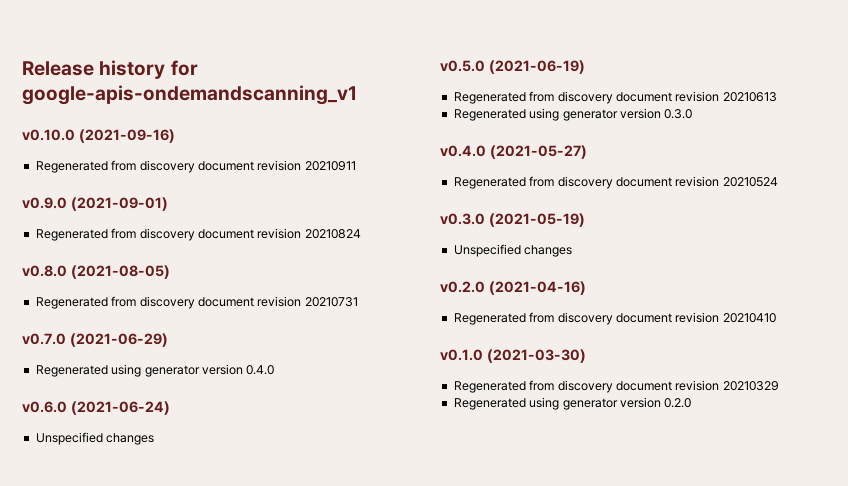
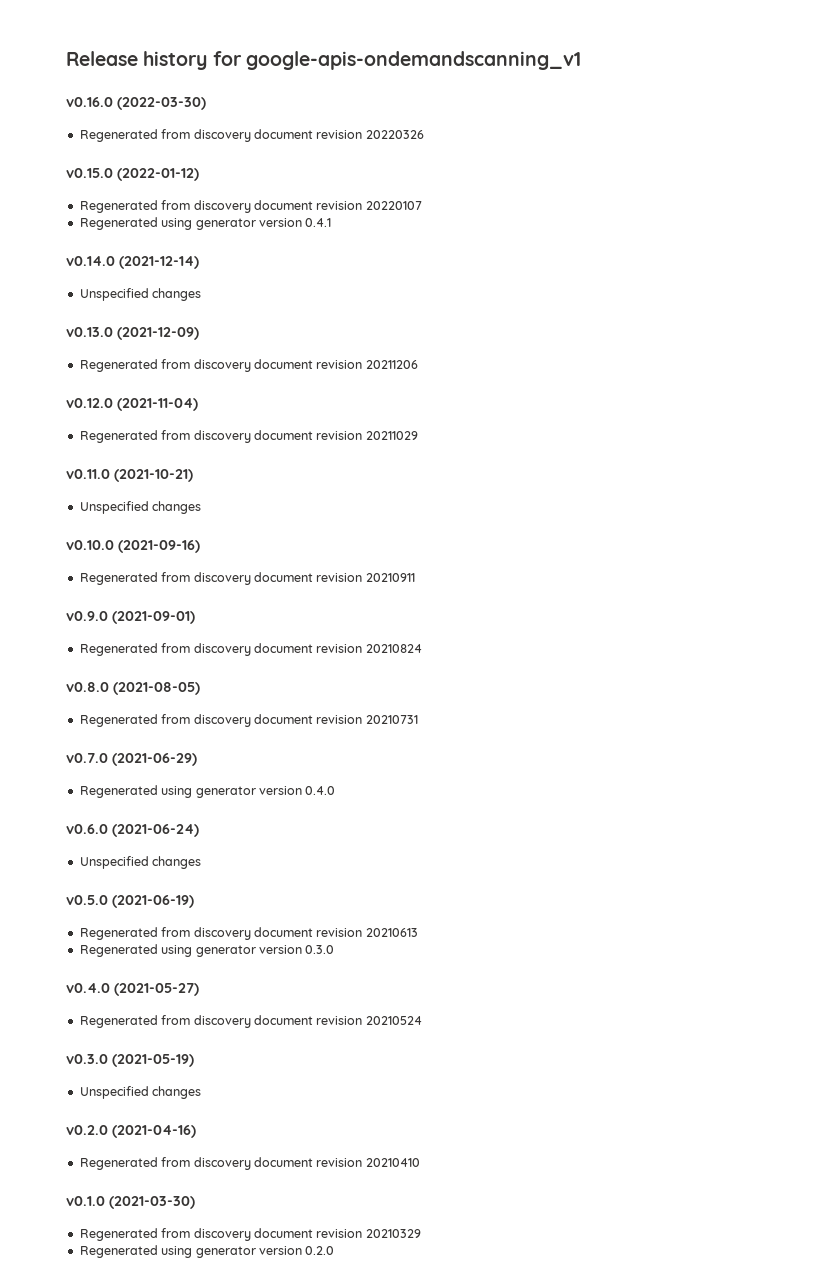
(357, 95) none -> [66,97,206,110] [79,129,424,142] [66,168,199,181] [79,200,422,213] [79,217,332,230] [66,256,199,269] [79,288,202,301] [66,327,199,340] [79,359,418,372] [66,398,198,411] [79,430,418,443] [66,469,193,482] [79,501,202,514] // v0.16.0 (2022-03-30) // Regenerated from discovery document revision 20220326 // v0.15.0 (2022-01-12) // Regenerated from discovery document revision 20220107 // Regenerated using generator version 0.4.1 // v0.14.0 (2021-12-14) // Unspecified changes // v0.13.0 (2021-12-09) // Regenerated from discovery document revision 20211206 // v0.12.0 (2021-11-04) // Regenerated from discovery document revision 20211029 // v0.11.0 (2021-10-21) // Unspecified changes

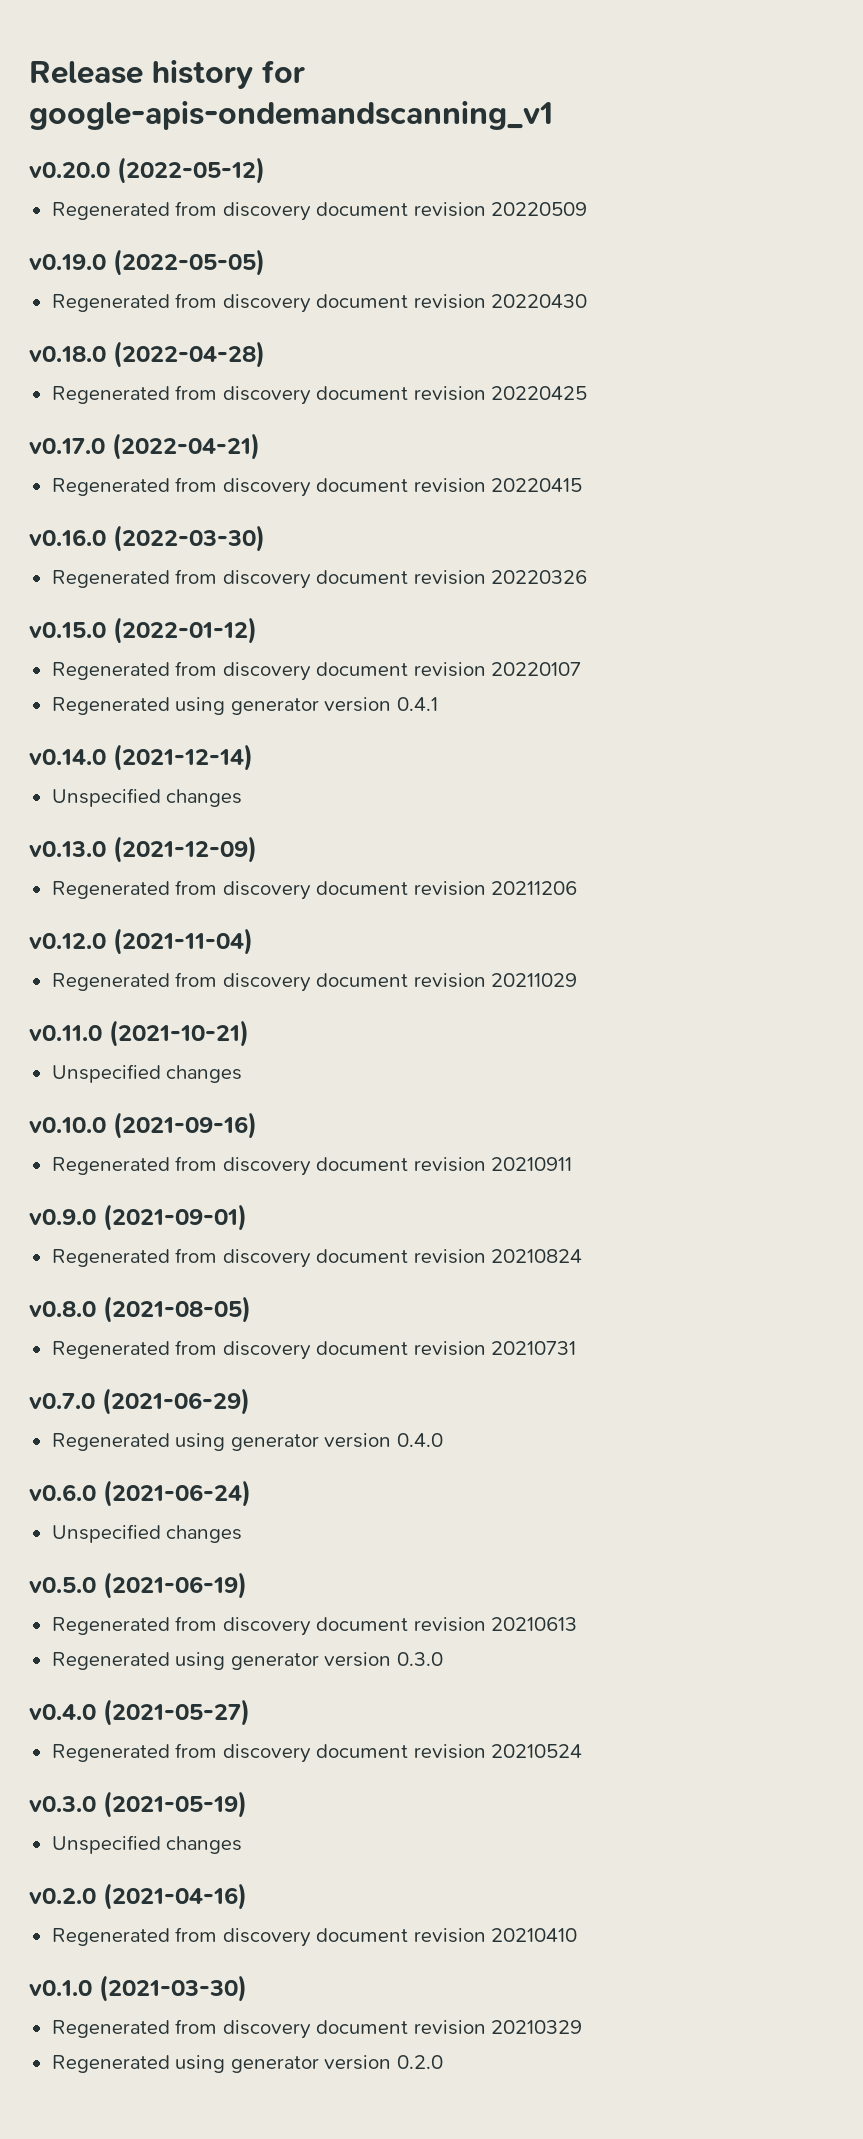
(581, 60) none -> [29,157,265,184] [51,201,588,221] [29,249,265,276] [51,293,588,313] [29,341,265,368] [51,385,588,405] [29,433,260,460] [51,477,583,497] // v0.20.0 (2022-05-12) // Regenerated from discovery document revision 20220509 // v0.19.0 (2022-05-05) // Regenerated from discovery document revision 20220430 // v0.18.0 (2022-04-28) // Regenerated from discovery document revision 20220425 // v0.17.0 (2022-04-21) // Regenerated from discovery document revision 20220415

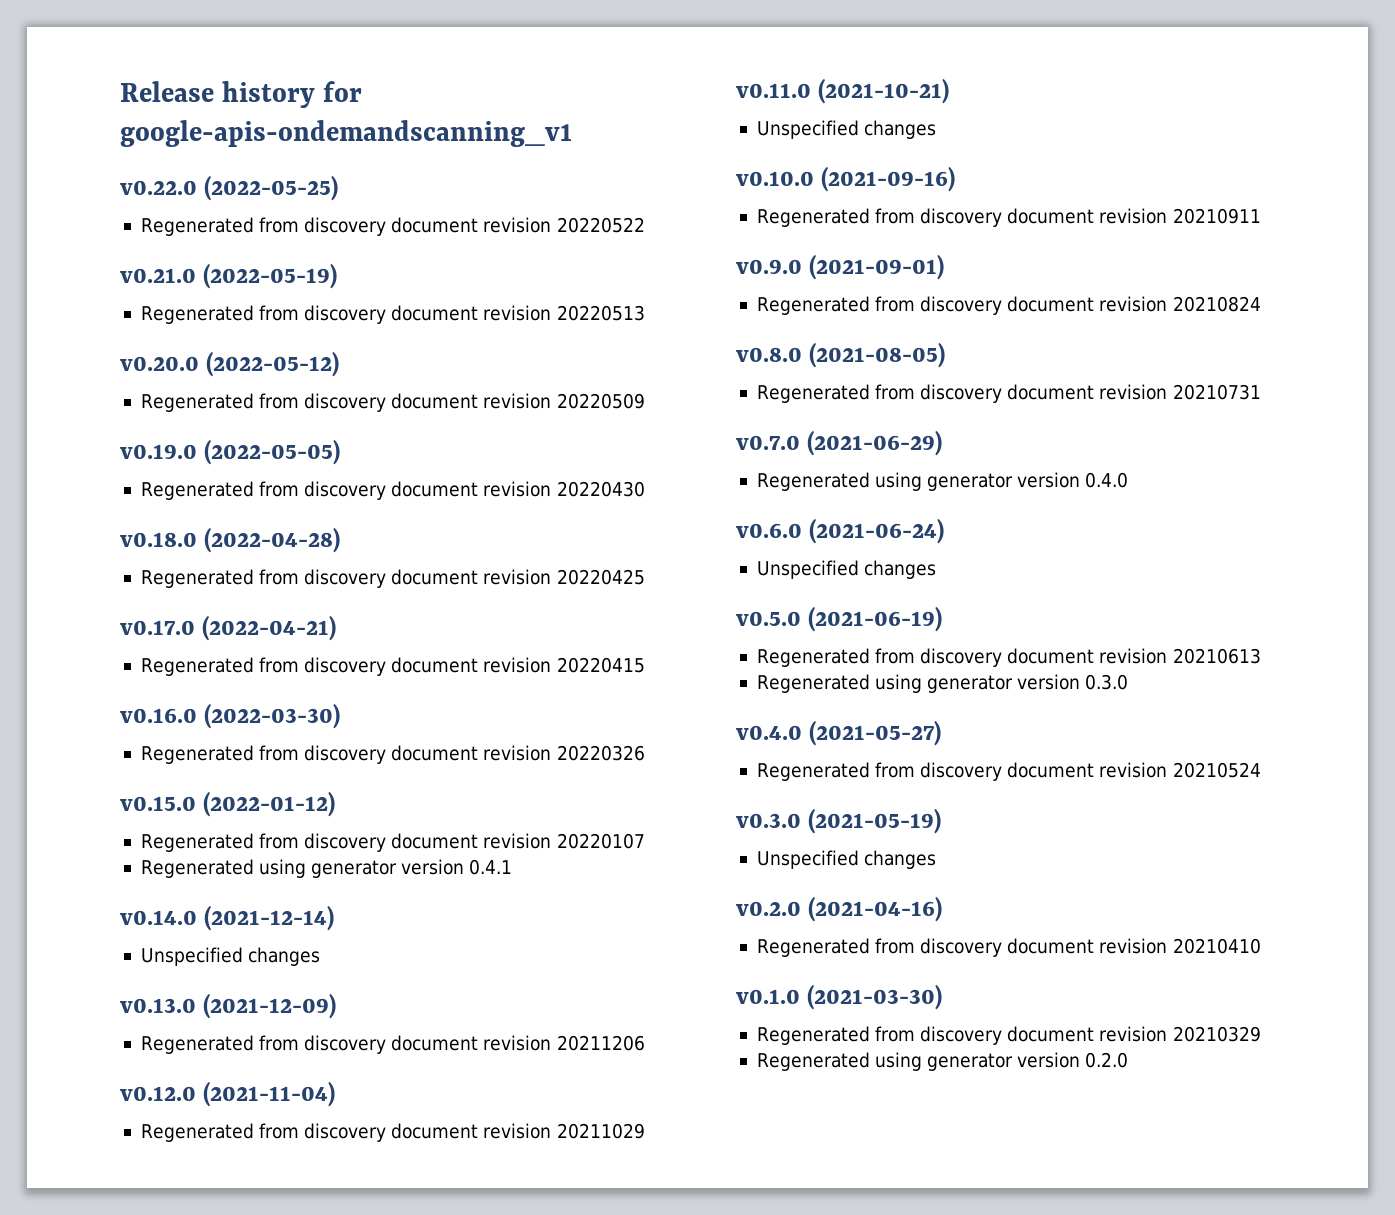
(553, 115) none -> [120,175,339,201] [140,217,645,236] [120,263,338,289] [140,305,645,324] // v0.22.0 (2022-05-25) // Regenerated from discovery document revision 20220522 // v0.21.0 (2022-05-19) // Regenerated from discovery document revision 20220513

